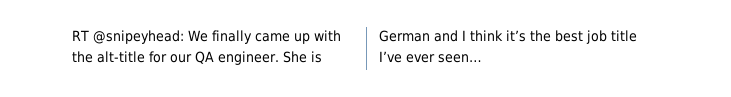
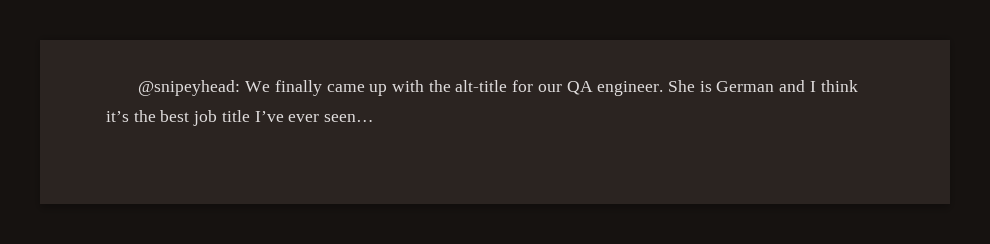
[72,30,89,41] RT -> (138, 88) none

